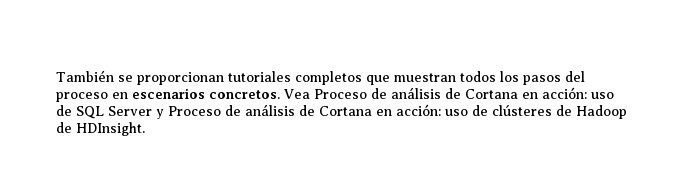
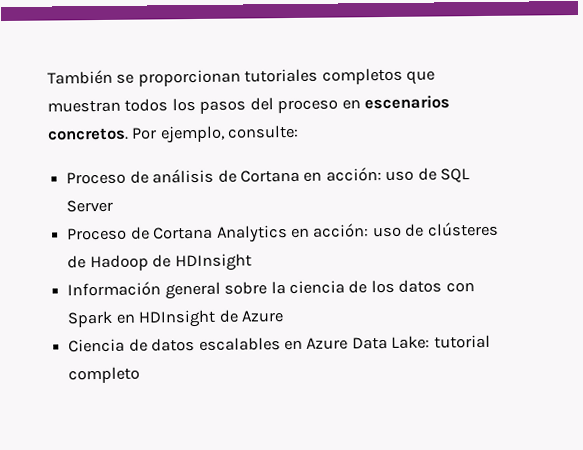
[284,89,310,99] Vea -> [131,124,300,144] Por ejemplo, consulte: //
[156,104,372,119] y Proceso de análisis de Cortana -> [67,225,288,243] // Proceso de Cortana Analytics
[76,122,145,136] HDInsight. -> [174,253,252,272] [67,279,475,300] [67,309,284,328] [68,334,491,353] [68,366,141,384] HDInsight // Información general sobre la ciencia de los datos con Spark en HDInsight de Azure // Ciencia de datos escalables en Azure Data Lake: tutorial completo

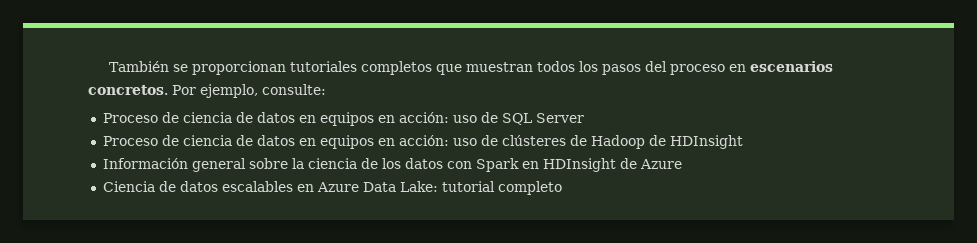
[152,168,300,184] análisis de Cortana -> [182,112,374,126] ciencia de datos en equipos
[153,225,288,243] Cortana Analytics -> [182,135,374,149] ciencia de datos en equipos

